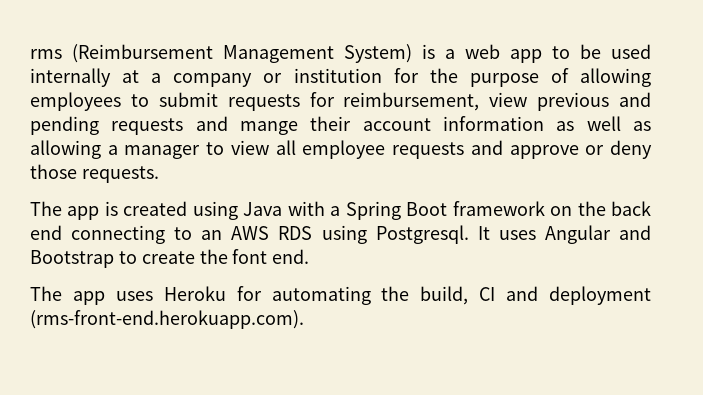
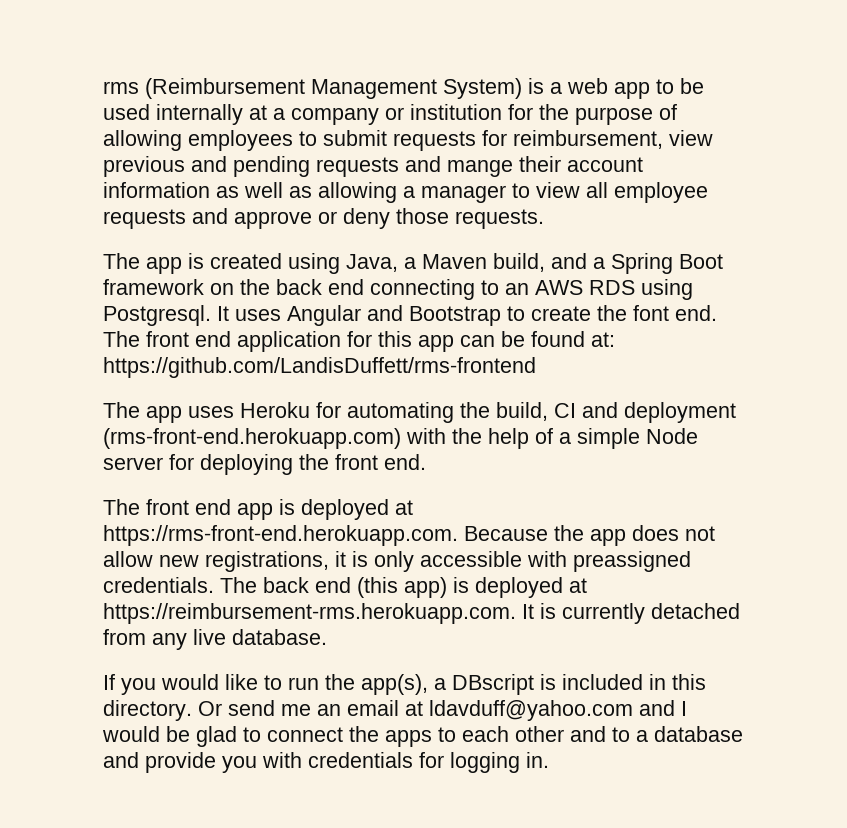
[243,201,325,216] Java with -> [346,253,587,272] Java, a Maven build, and
(310, 256) none -> [103,331,615,352] [103,357,536,378] The front end application for this app can be found at: https://github.com/LandisDuffett/rms-frontend
[30,310,304,329] (rms-front-end.herokuapp.com). -> [103,428,698,449] [103,454,426,475] [103,499,413,520] [103,525,715,546] [103,551,691,572] [103,577,587,598] [103,603,740,624] [103,629,327,650] [103,674,706,695] [103,700,687,721] [102,726,743,747] [103,752,549,773] (rms-front-end.herokuapp.com) with the help of a simple Node server for deploying the front end. // The front end app is deployed at https://rms-front-end.herokuapp.com. Because the app does not allow new registrations, it is only accessible with preassigned credentials. The back end (this app) is deployed at https://reimbursement-rms.herokuapp.com. It is currently detached from any live database. // If you would like to run the app(s), a DBscript is included in this directory. Or send me an email at ldavduff@yahoo.com and I would be glad to connect the apps to each other and to a database and provide you with credentials for logging in.

